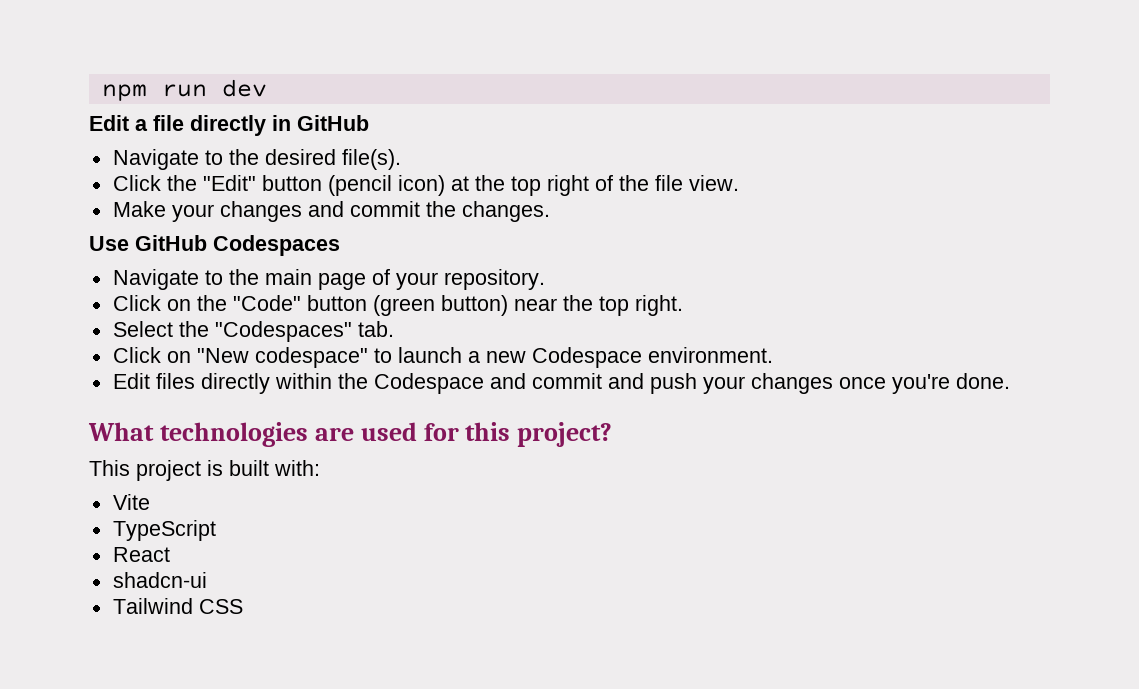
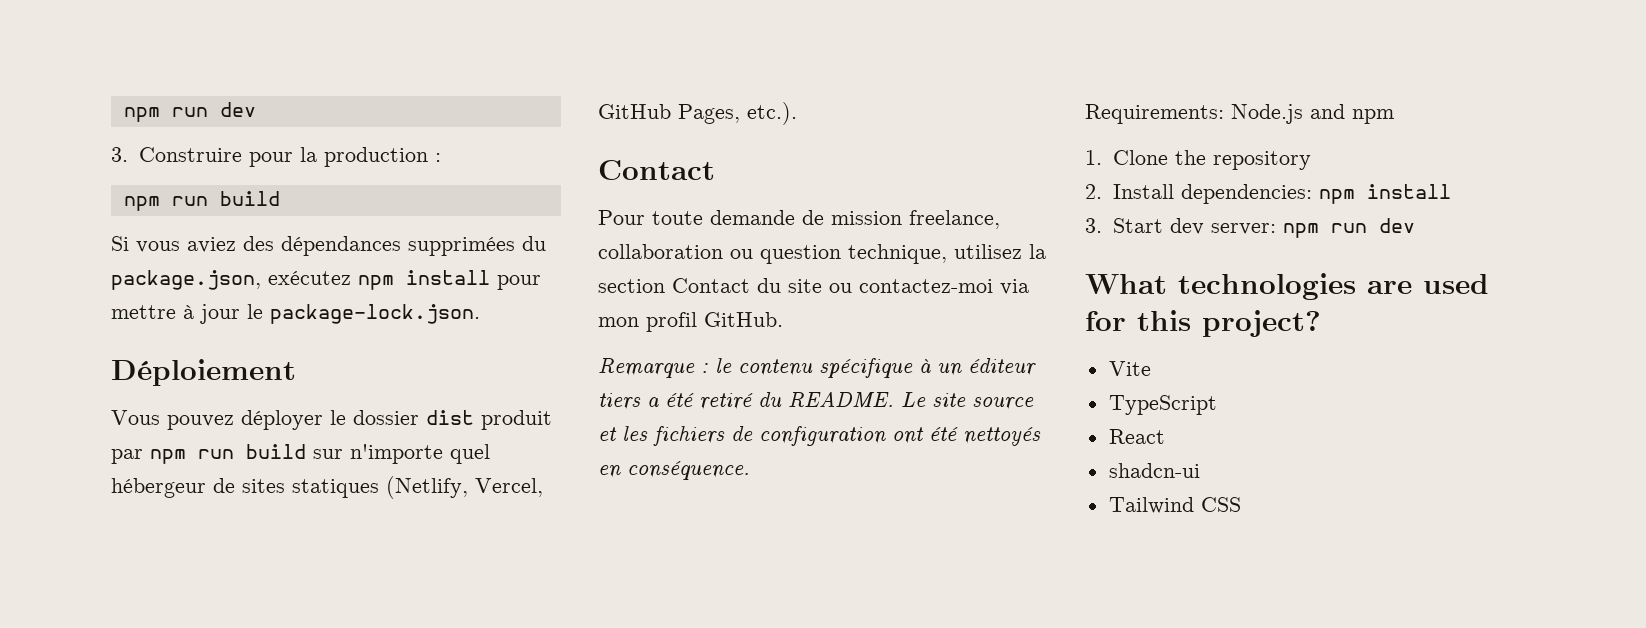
[101,79,267,101] [89,115,369,136] [112,149,401,170] [112,175,739,196] [112,201,550,222] [89,235,340,256] [112,269,545,290] [112,295,683,316] [112,321,394,342] [112,347,773,368] [112,373,1010,394] npm run dev // Edit a file directly in GitHub // Navigate to the desired file(s). // Click the "Edit" button (pencil icon) at the top right of the file view. // Make your changes and commit the changes. // Use GitHub Codespaces // Navigate to the main page of your repository. // Click on the "Code" button (green button) near the top right. // Select the "Codespaces" tab. // Click on "New codespace" to launch a new Codespace environment. // Edit files directly within the Codespace and commit and push your changes once you're done. -> [123,102,256,122] [111,147,441,167] [123,191,280,211] [111,236,546,256] [111,270,541,290] [111,304,480,324] [111,359,296,386] [111,410,552,430] [111,444,490,464] [111,476,543,499] [598,102,797,125] [598,160,715,180] [598,210,1000,229] [598,244,1046,264] [598,278,1029,295] [598,312,783,332] [598,358,1036,379] [598,391,1034,410] [598,426,1041,446] [598,461,750,481] [1085,104,1394,124] [1085,150,1311,170] [1085,184,1451,204] [1085,218,1415,238] npm run dev // 3. Construire pour la production : // npm run build // Si vous aviez des dépendances supprimées du package.json, exécutez npm install pour mettre à jour le package-lock.json. // Déploiement // Vous pouvez déployer le dossier dist produit par npm run build sur n'importe quel hébergeur de sites statiques (Netlify, Vercel, GitHub Pages, etc.). // Contact // Pour toute demande de mission freelance, collaboration ou question technique, utilisez la section Contact du site ou contactez-moi via mon profil GitHub. // Remarque : le contenu spécifique à un éditeur tiers a été retiré du README. Le site source et les fichiers de configuration ont été nettoyés en conséquence. // Requirements: Node.js and npm // 1. Clone the repository // 2. Install dependencies: npm install // 3. Start dev server: npm run dev
[89,460,320,481] // This project is built with: -> (1321, 323) none

